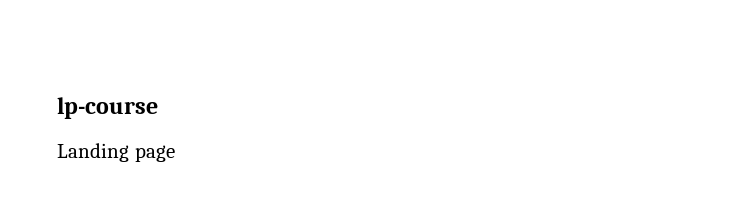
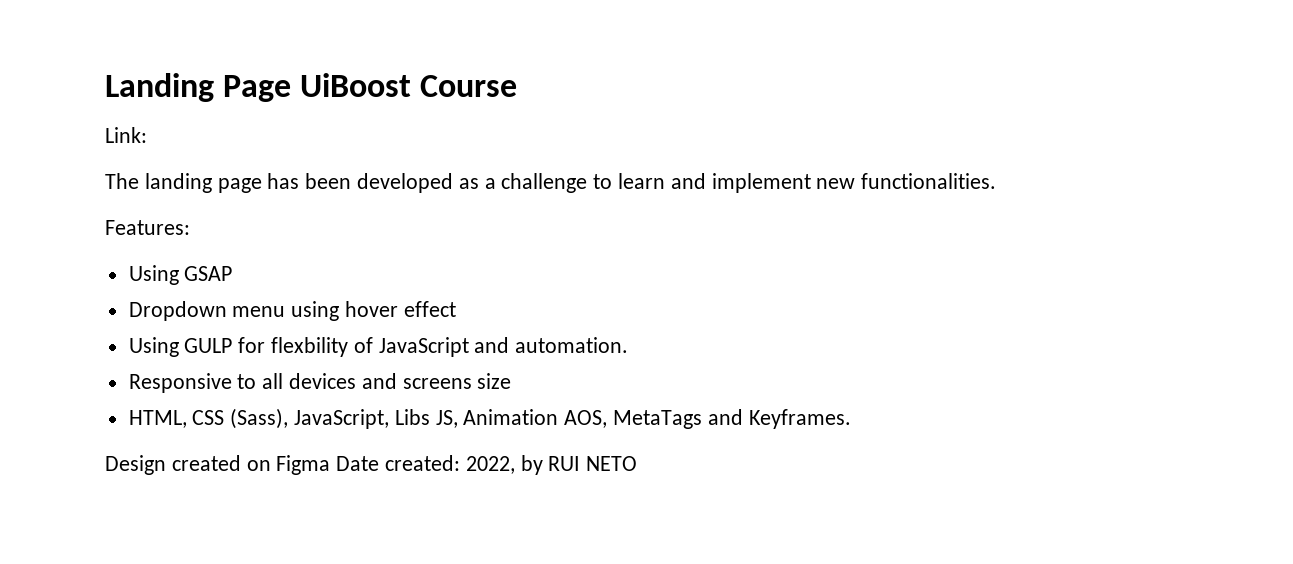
[57,97,158,119] [57,143,175,162] lp-course // Landing page -> [105,73,518,102] [105,127,147,143] [105,173,997,193] [105,220,190,235] [128,265,233,285] [128,301,456,321] [128,337,629,357] [128,373,512,393] [128,408,851,429] [105,455,638,475] Landing Page UiBoost Course // Link: // The landing page has been developed as a challenge to learn and implement new functionalities. // Features: // Using GSAP // Dropdown menu using hover effect // Using GULP for flexbility of JavaScript and automation. // Responsive to all devices and screens size // HTML, CSS (Sass), JavaScript, Libs JS, Animation AOS, MetaTags and Keyframes. // Design created on Figma Date created: 2022, by RUI NETO

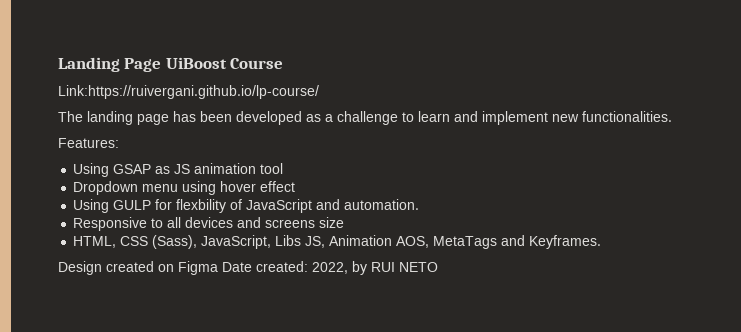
[105,127,147,143] Link: -> [58,85,319,99] Link:https://ruivergani.github.io/lp-course/
(233, 273) none -> [155,163,284,174] as JS animation tool

